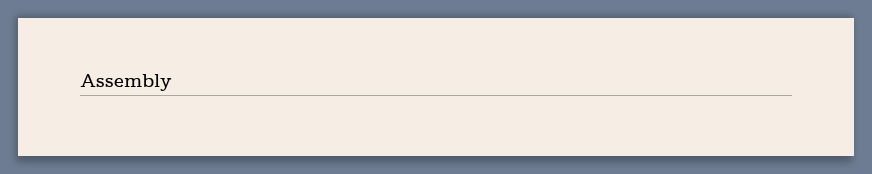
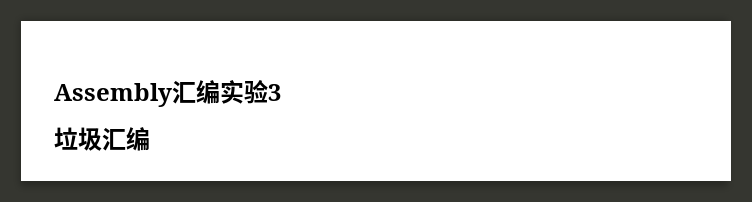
(172, 82) none -> [172,79,281,104] [54,127,150,151] 汇编实验3 // 垃圾汇编

